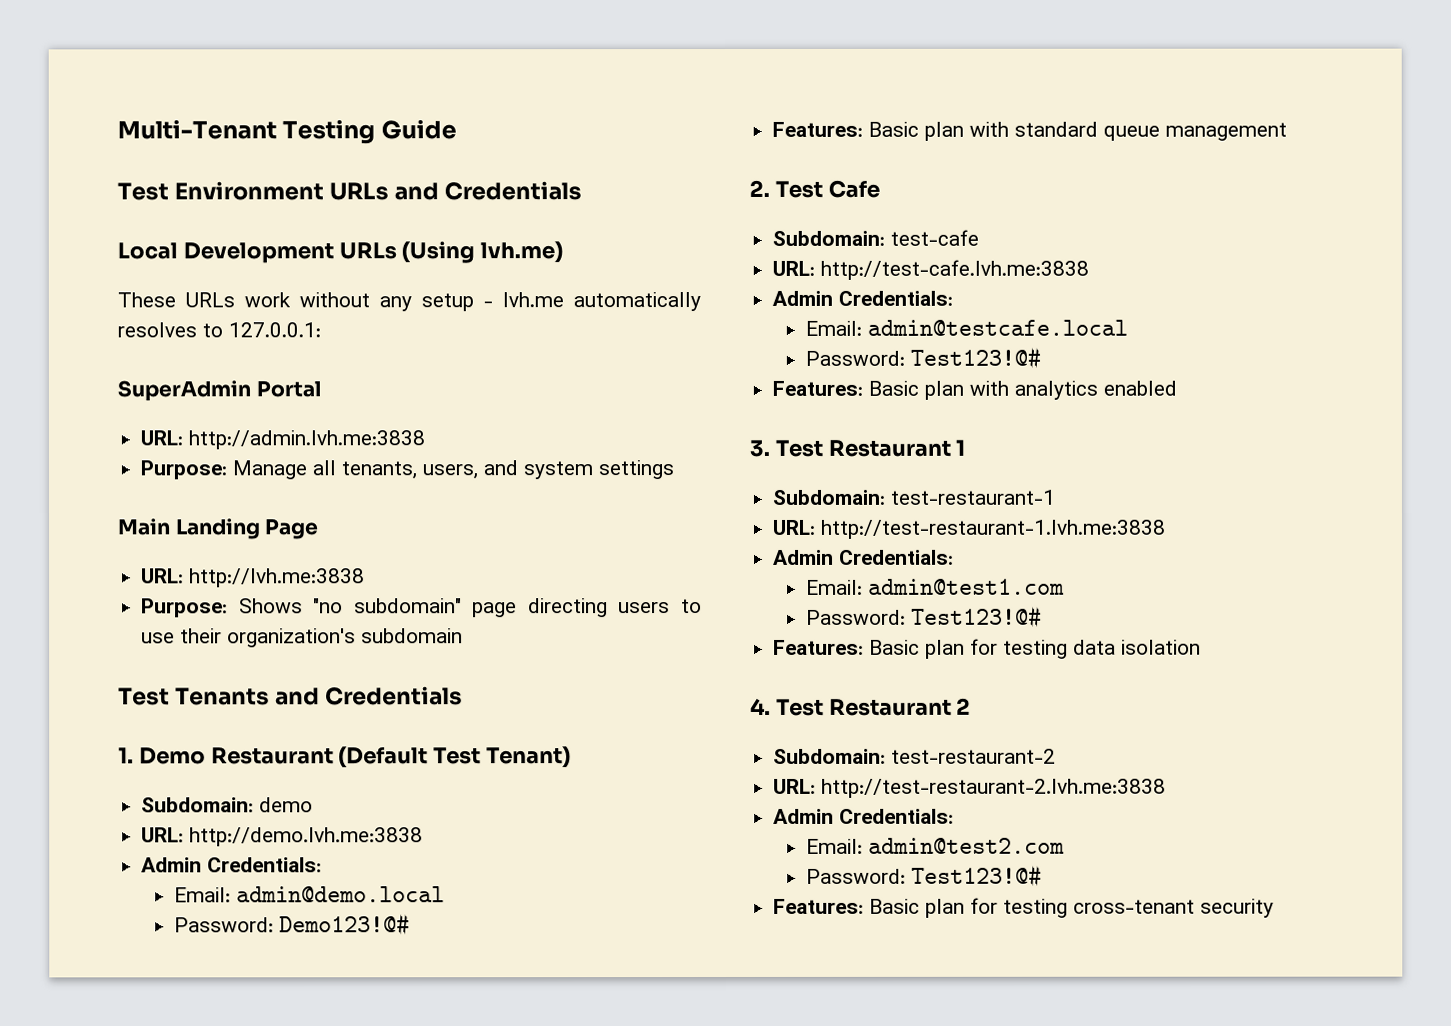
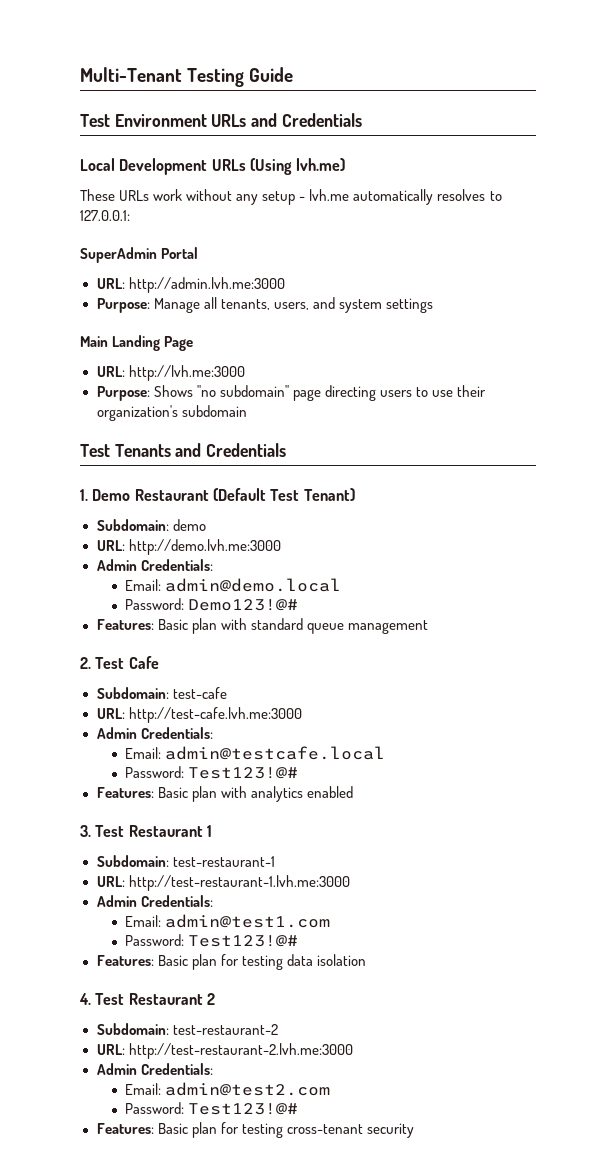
[188,430,426,450] http://admin.lvh.me:3838 -> [128,277,285,293] http://admin.lvh.me:3000
[189,568,366,588] http://lvh.me:3838 -> [128,365,245,381] http://lvh.me:3000
[189,827,424,847] http://demo.lvh.me:3838 -> [128,539,281,555] http://demo.lvh.me:3000
[820,259,1090,280] http://test-cafe.lvh.me:3838 -> [128,707,302,723] http://test-cafe.lvh.me:3000
[821,519,1167,539] http://test-restaurant-1.lvh.me:3838 -> [128,875,350,891] http://test-restaurant-1.lvh.me:3000
[821,778,1167,798] http://test-restaurant-2.lvh.me:3838 -> [128,1043,353,1059] http://test-restaurant-2.lvh.me:3000

